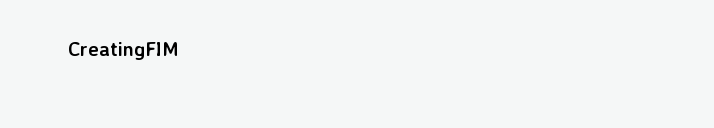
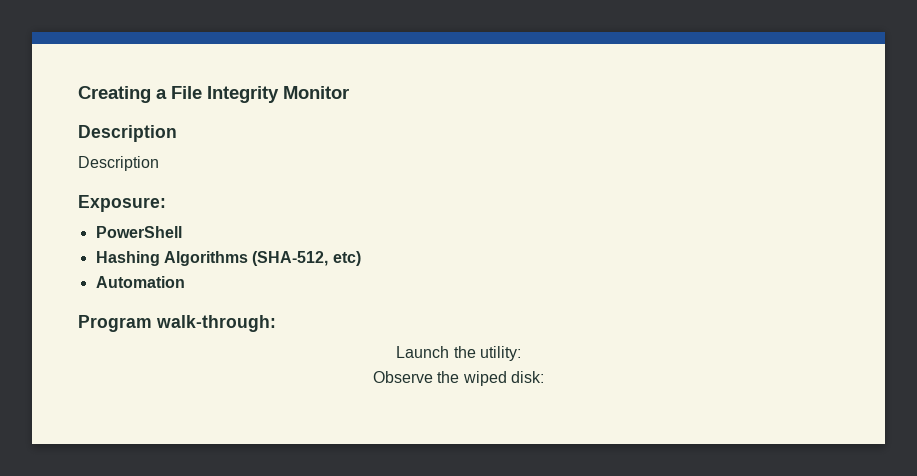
[68,42,179,60] CreatingFIM -> [78,86,349,103] [78,125,177,142] [78,156,159,171] [78,195,166,212] [95,226,182,238] [95,251,361,266] [95,276,185,288] [78,315,276,332] [396,346,521,361] [373,371,544,386] Creating a File Integrity Monitor // Description // Description // Exposure: // PowerShell // Hashing Algorithms (SHA-512, etc) // Automation // Program walk-through: // Launch the utility: // Observe the wiped disk:

